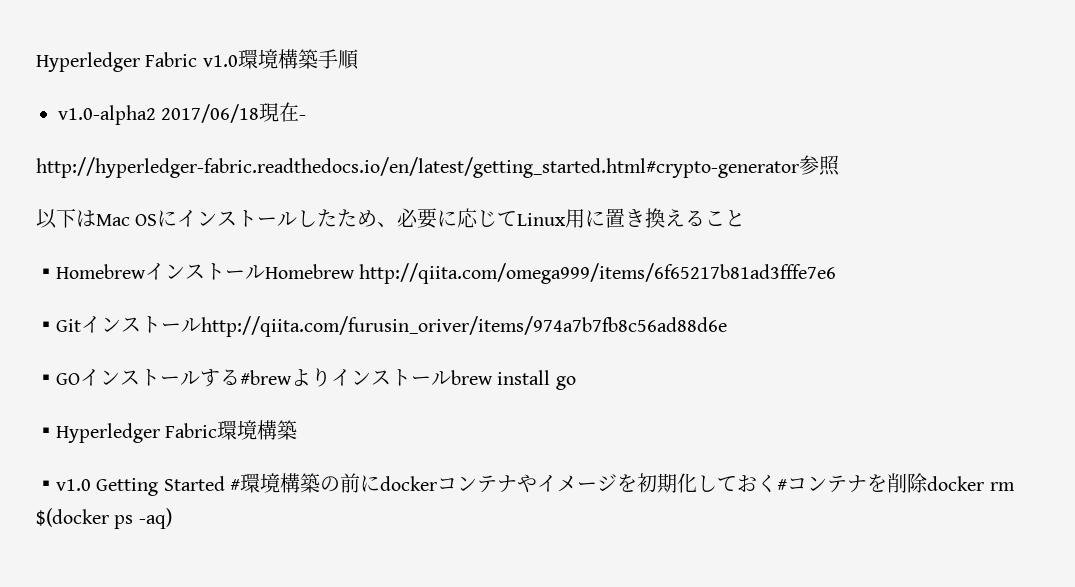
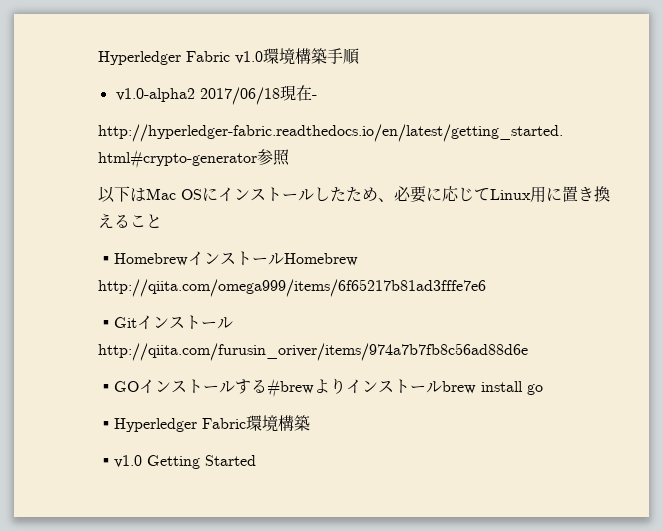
[230,473,1015,493] [36,508,172,529] #環境構築の前にdockerコンテナやイメージを初期化しておく#コンテナを削除docker rm $(docker ps -aq) -> (256, 460) none

